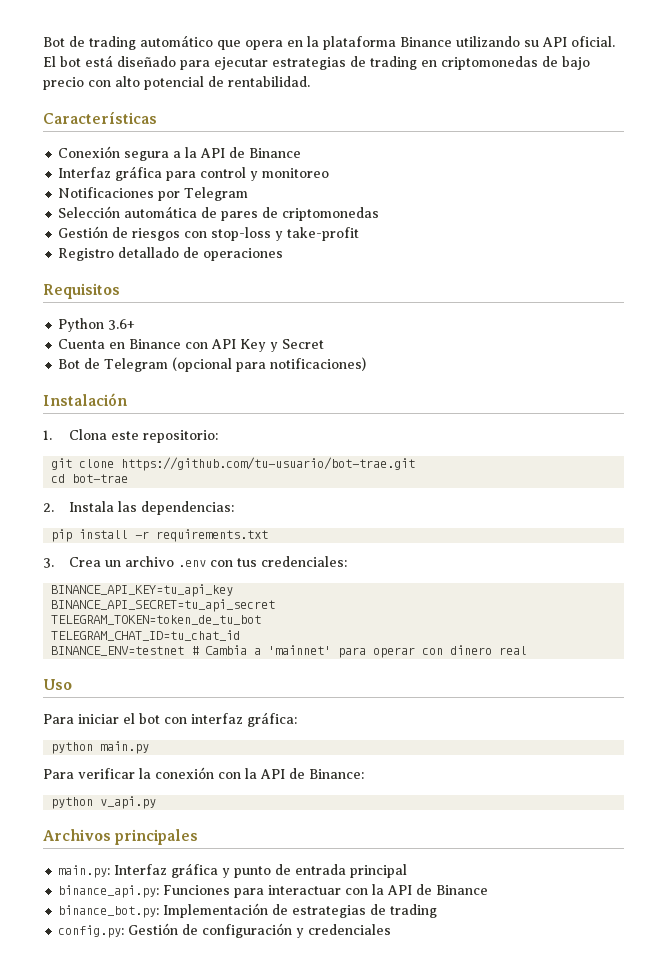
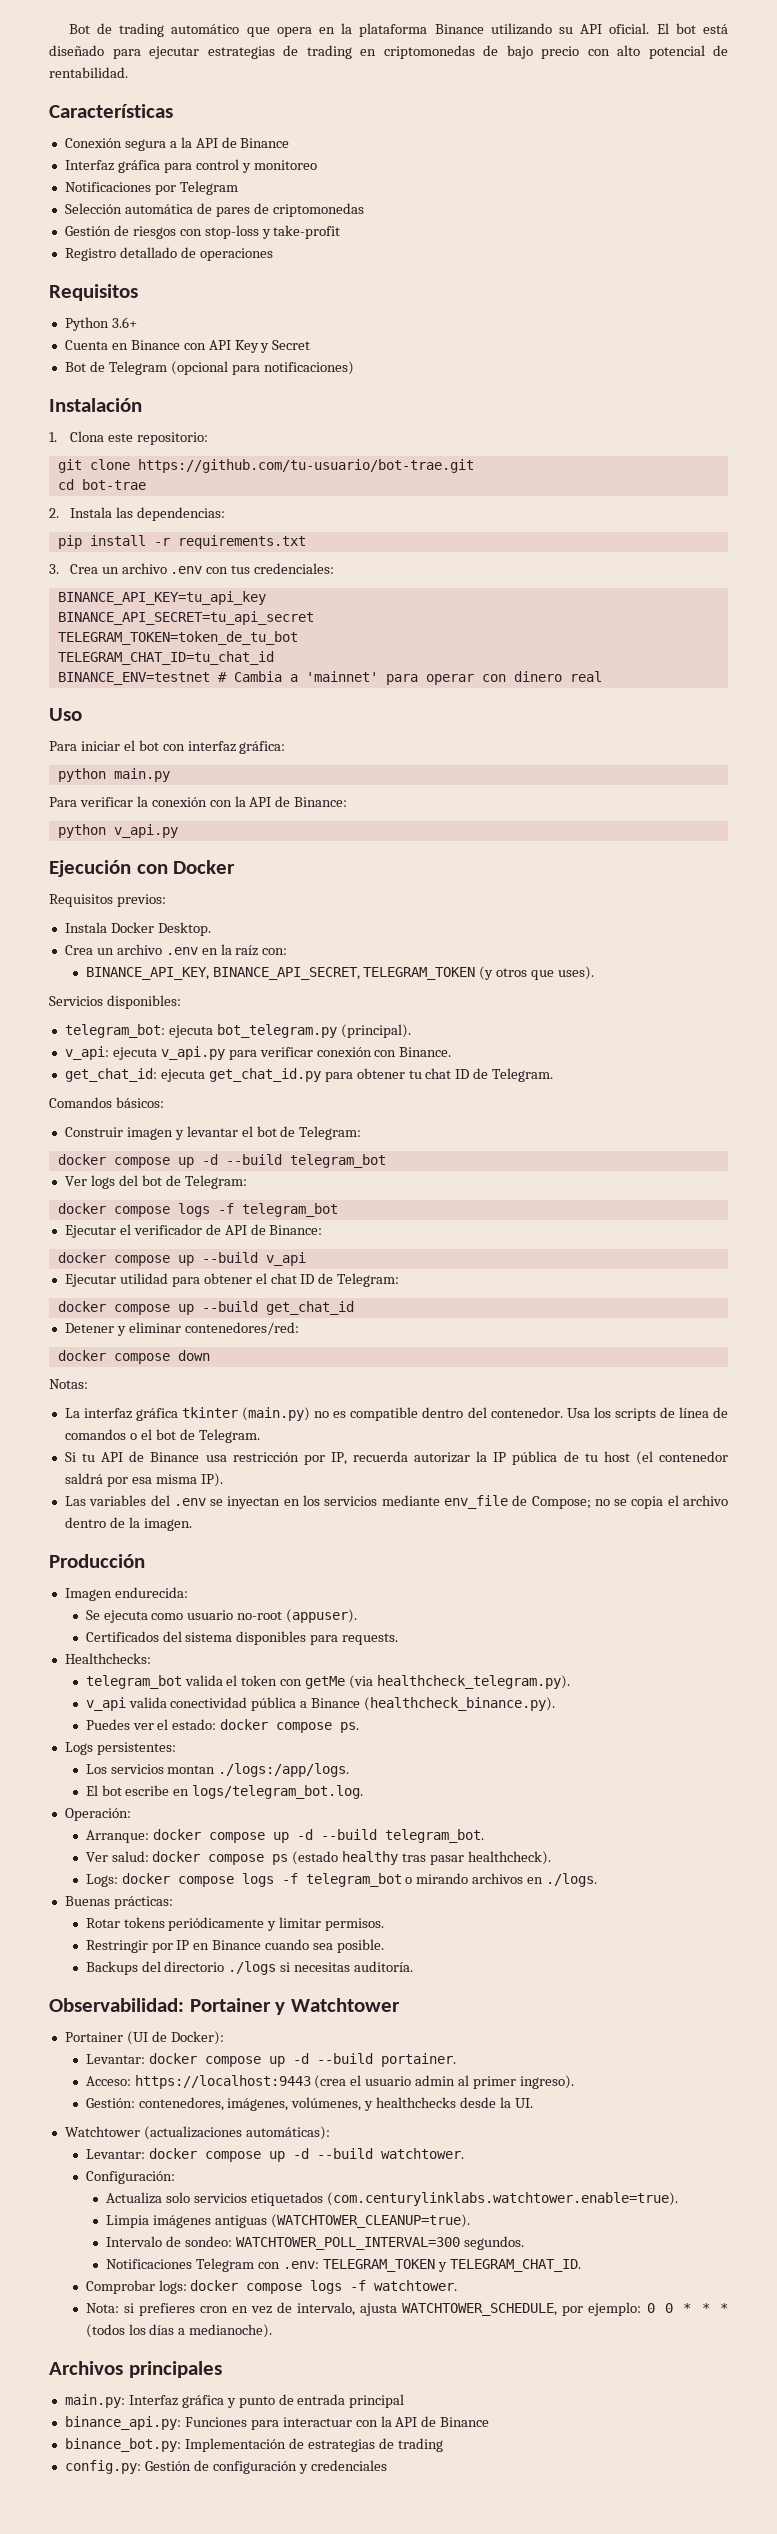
(157, 802) none -> [49,860,236,877] [49,894,166,907] [64,922,211,936] [64,944,288,956] [85,966,595,980] [49,995,181,1009] [64,1024,411,1038] [64,1046,452,1060] [64,1068,554,1082] [49,1097,164,1108] [64,1126,362,1140] [57,1154,386,1168] [64,1175,247,1189] [57,1203,338,1217] [64,1224,323,1238] [57,1252,306,1266] [64,1273,400,1287] [57,1301,354,1315] [64,1322,299,1336] [57,1350,210,1364] [49,1379,88,1389] [64,1407,728,1421] [64,1429,260,1443] [64,1451,729,1465] [64,1473,223,1487] [64,1495,728,1509] [64,1517,192,1531] [49,1554,145,1568] [64,1587,188,1601] [85,1609,358,1623] [85,1631,399,1645] [64,1653,151,1664] [85,1675,571,1689] [85,1697,556,1711] [85,1719,360,1733] [64,1742,176,1755] [85,1763,350,1777] [85,1785,364,1799] [64,1808,131,1821] [85,1829,484,1843] [85,1851,552,1865] [85,1873,598,1887] [64,1896,173,1909] [85,1917,385,1931] [85,1939,385,1953] [85,1961,414,1975] [49,1998,400,2015] [64,2031,224,2045] [85,2053,456,2067] [85,2075,574,2089] [85,2097,533,2111] [64,2126,330,2140] [85,2148,464,2162] [85,2171,175,2184] [106,2192,679,2206] [106,2214,471,2228] [106,2236,525,2250] [106,2258,581,2272] [85,2280,458,2294] [85,2302,728,2316] [85,2324,273,2338] // Ejecución con Docker // Requisitos previos: // Instala Docker Desktop. // Crea un archivo .env en la raíz con: // BINANCE_API_KEY, BINANCE_API_SECRET, TELEGRAM_TOKEN (y otros que uses). // Servicios disponibles: // telegram_bot: ejecuta bot_telegram.py (principal). // v_api: ejecuta v_api.py para verificar conexión con Binance. // get_chat_id: ejecuta get_chat_id.py para obtener tu chat ID de Telegram. // Comandos básicos: // Construir imagen y levantar el bot de Telegram: // docker compose up -d --build telegram_bot // Ver logs del bot de Telegram: // docker compose logs -f telegram_bot // Ejecutar el verificador de API de Binance: // docker compose up --build v_api // Ejecutar utilidad para obtener el chat ID de Telegram: // docker compose up --build get_chat_id // Detener y eliminar contenedores/red: // docker compose down // Notas: // La interfaz gráfica tkinter (main.py) no es compatible dentro del contenedor. Usa los scripts de línea de comandos o el bot de Telegram. // Si tu API de Binance usa restricción por IP, recuerda autorizar la IP pública de tu host (el contenedor saldrá por esa misma IP). // Las variables del .env se inyectan en los servicios mediante env_file de Compose; no se copia el archivo dentro de la imagen. // Producción // Imagen endurecida: // Se ejecuta como usuario no-root (appuser). // Certificados del sistema disponibles para requests. // Healthchecks: // telegram_bot valida el token con getMe (via healthcheck_telegram.py). // v_api valida conectividad pública a Binance (healthcheck_binance.py). // Puedes ver el estado: docker compose ps. // Logs persistentes: // Los servicios montan ./logs:/app/logs. // El bot escribe en logs/telegram_bot.log. // Operación: // Arranque: docker compose up -d --build telegram_bot. // Ver salud: docker compose ps (estado healthy tras pasar healthcheck). // Logs: docker compose logs -f telegram_bot o mirando archivos en ./logs. // Buenas prácticas: // Rotar tokens periódicamente y limitar permisos. // Restringir por IP en Binance cuando sea posible. // Backups del directorio ./logs si necesitas auditoría. // Observabilidad: Portainer y Watchtower // Portainer (UI de Docker): // Levantar: docker compose up -d --build portainer. // Acceso: https://localhost:9443 (crea el usuario admin al primer ingreso). // Gestión: contenedores, imágenes, volúmenes, y healthchecks desde la UI. // Watchtower (actualizaciones automáticas): // Levantar: docker compose up -d --build watchtower. // Configuración: // Actualiza solo servicios etiquetados (com.centurylinklabs.watchtower.enable=true). // Limpia imágenes antiguas (WATCHTOWER_CLEANUP=true). // Intervalo de sondeo: WATCHTOWER_POLL_INTERVAL=300 segundos. // Notificaciones Telegram con .env: TELEGRAM_TOKEN y TELEGRAM_CHAT_ID. // Comprobar logs: docker compose logs -f watchtower. // Nota: si prefieres cron en vez de intervalo, ajusta WATCHTOWER_SCHEDULE, por ejemplo: 0 0 * * * (todos los días a medianoche).

